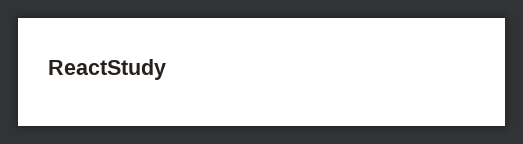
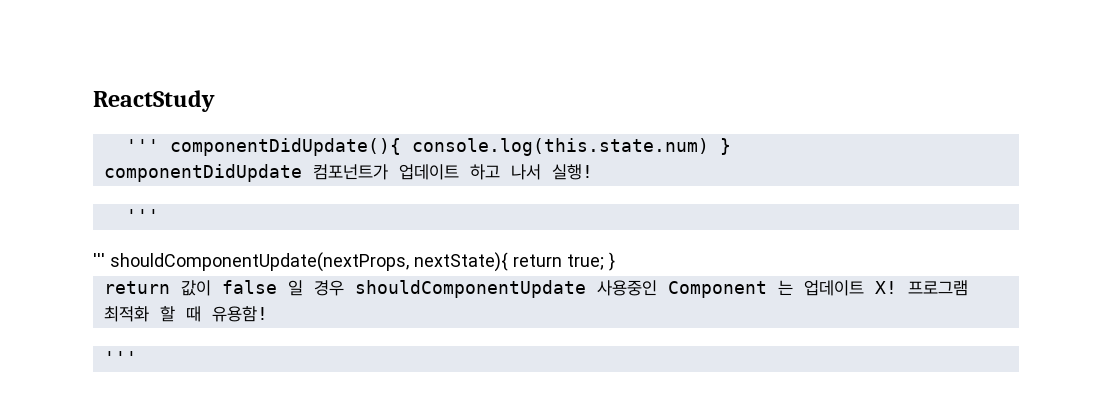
(166, 69) none -> [125,138,731,156] [103,164,593,182] [125,209,159,222] [93,252,615,272] [103,280,968,298] [103,306,268,322] [103,351,137,364] // ''' componentDidUpdate(){ console.log(this.state.num) } // componentDidUpdate 컴포넌트가 업데이트 하고 나서 실행! // ''' // ''' shouldComponentUpdate(nextProps, nextState){ return true; } // return 값이 false 일 경우 shouldComponentUpdate 사용중인 Component 는 업데이트 X! 프로그램 최적화 할 때 유용함! // '''

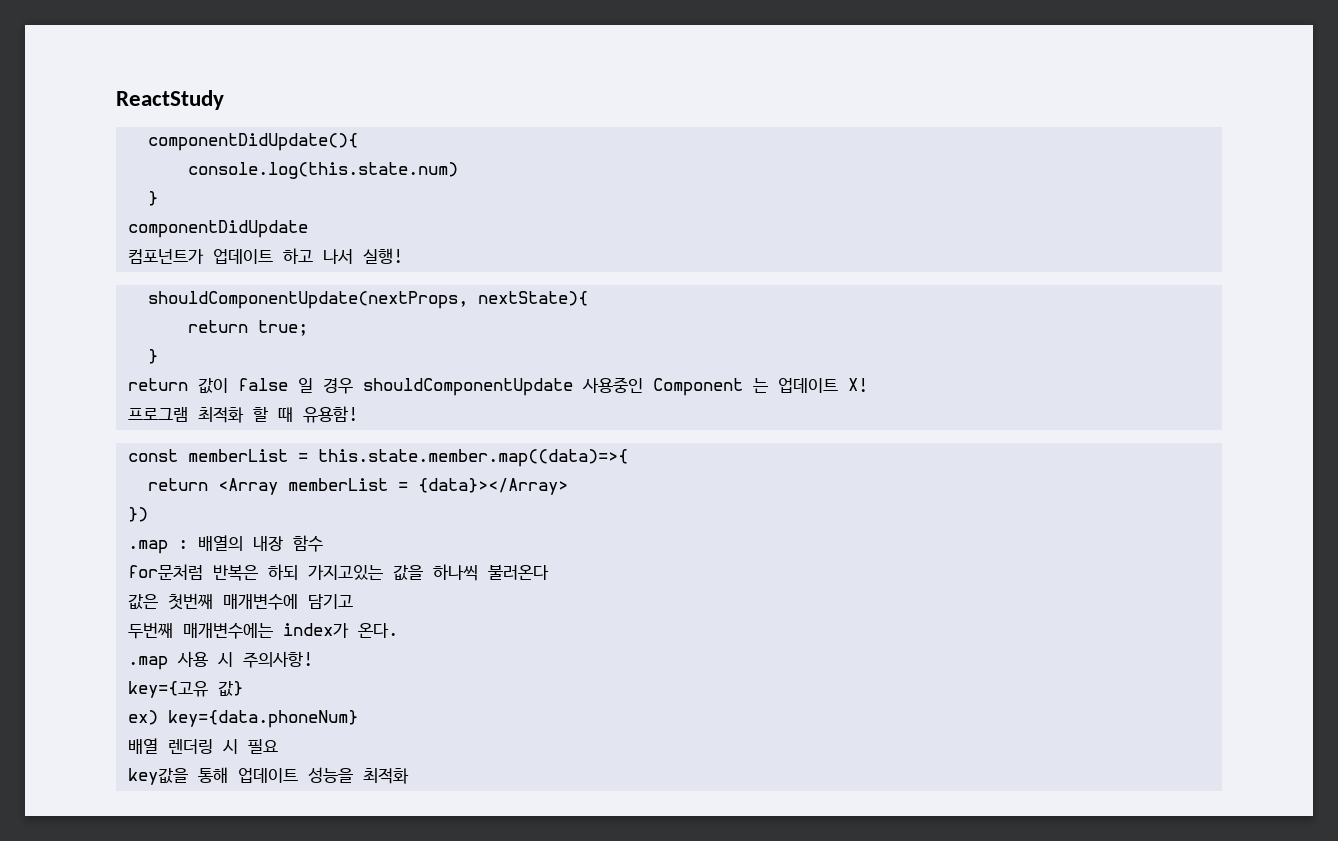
[125,139,159,152] ''' -> (224, 100) none
(401, 147) none -> (358, 142) //
(709, 147) none -> (458, 170) //
(302, 173) none -> (308, 229) //
[125,209,159,222] [93,253,105,267] ''' // ''' -> (403, 256) none
(508, 262) none -> (588, 298) //
(604, 262) none -> (308, 328) //
(897, 287) none -> (868, 385) //
[103,351,137,364] ''' -> [128,449,628,467] [148,478,568,495] [128,507,148,522] [128,535,323,554] [128,564,549,581] [128,593,353,610] [128,622,398,639] [128,651,313,670] [128,681,243,698] [128,710,358,728] [128,738,278,754] [128,767,409,785] const memberList = this.state.member.map((data)=>{ // return <Array memberList = {data}></Array> // }) // .map : 배열의 내장 함수 // for문처럼 반복은 하되 가지고있는 값을 하나씩 불러온다 // 값은 첫번째 매개변수에 담기고 // 두번째 매개변수에는 index가 온다. // .map 사용 시 주의사항! // key={고유 값} // ex) key={data.phoneNum} // 배열 렌더링 시 필요 // key값을 통해 업데이트 성능을 최적화

